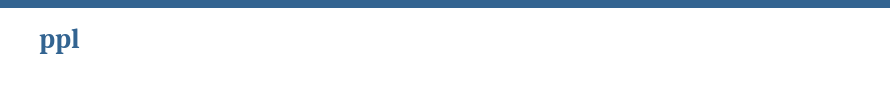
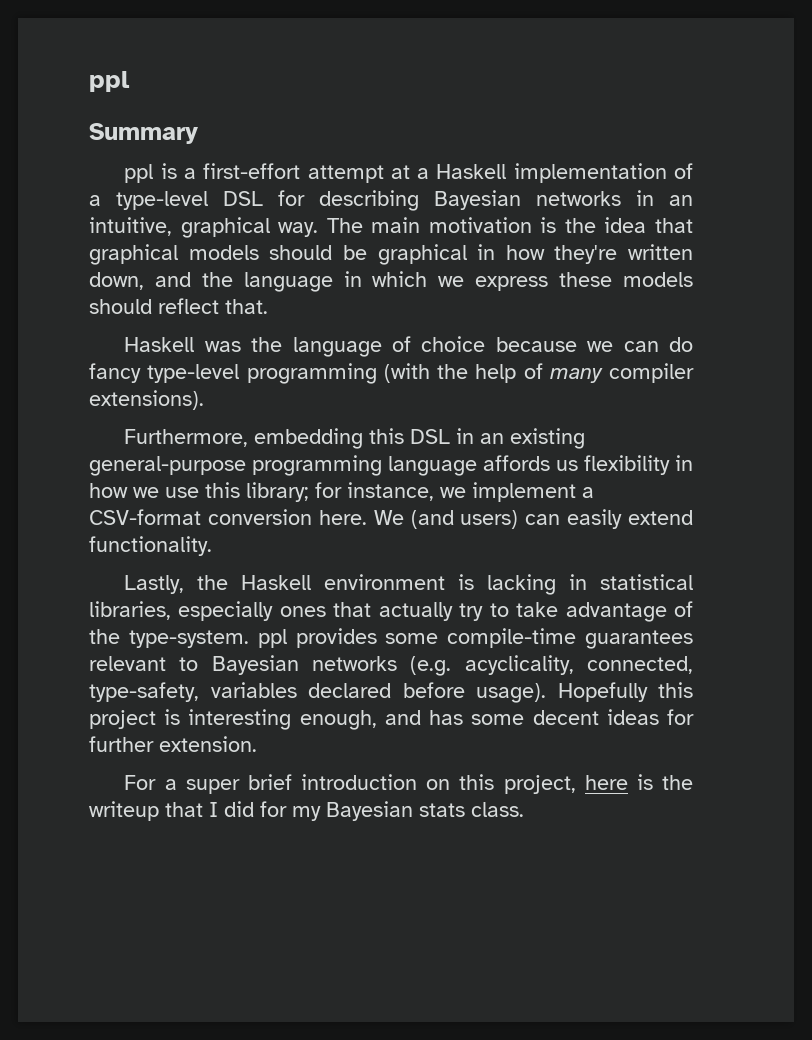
[39,28,80,54] ppl -> [89,71,130,92] [89,123,198,144] [124,163,693,183] [89,190,693,211] [89,217,693,238] [89,244,693,265] [89,271,694,292] [89,298,268,314] [124,336,693,357] [89,363,694,384] [89,390,204,410] [124,428,586,449] [89,455,693,476] [89,482,594,502] [89,509,693,529] [89,536,212,556] [124,574,693,595] [89,601,694,622] [89,628,693,649] [89,655,693,676] [89,682,693,703] [89,709,694,730] [89,736,257,752] [124,774,693,794] [89,801,524,821] ppl // Summary // ppl is a first-effort attempt at a Haskell implementation of a type-level DSL for describing Bayesian networks in an intuitive, graphical way. The main motivation is the idea that graphical models should be graphical in how they're written down, and the language in which we express these models should reflect that. // Haskell was the language of choice because we can do fancy type-level programming (with the help of many compiler extensions). // Furthermore, embedding this DSL in an existing general-purpose programming language affords us flexibility in how we use this library; for instance, we implement a CSV-format conversion here. We (and users) can easily extend functionality. // Lastly, the Haskell environment is lacking in statistical libraries, especially ones that actually try to take advantage of the type-system. ppl provides some compile-time guarantees relevant to Bayesian networks (e.g. acyclicality, connected, type-safety, variables declared before usage). Hopefully this project is interesting enough, and has some decent ideas for further extension. // For a super brief introduction on this project, here is the writeup that I did for my Bayesian stats class.

